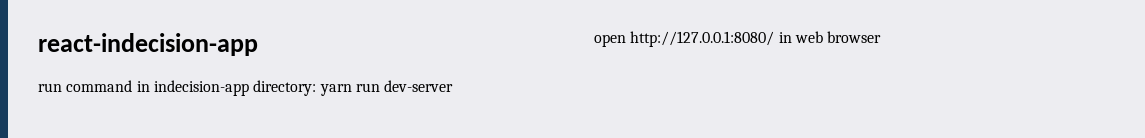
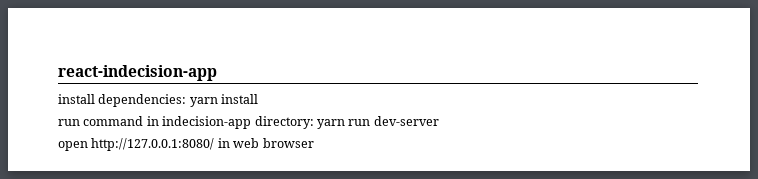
(258, 44) none -> [58,94,259,107] // install dependencies: yarn install

